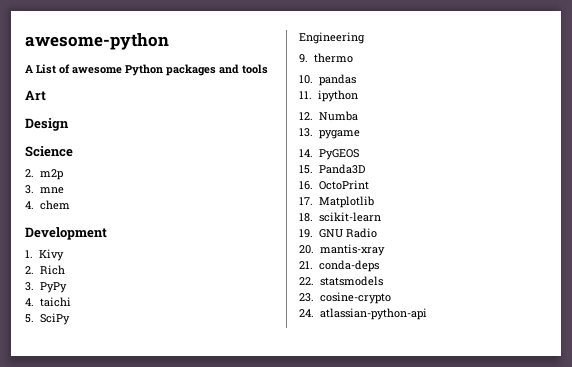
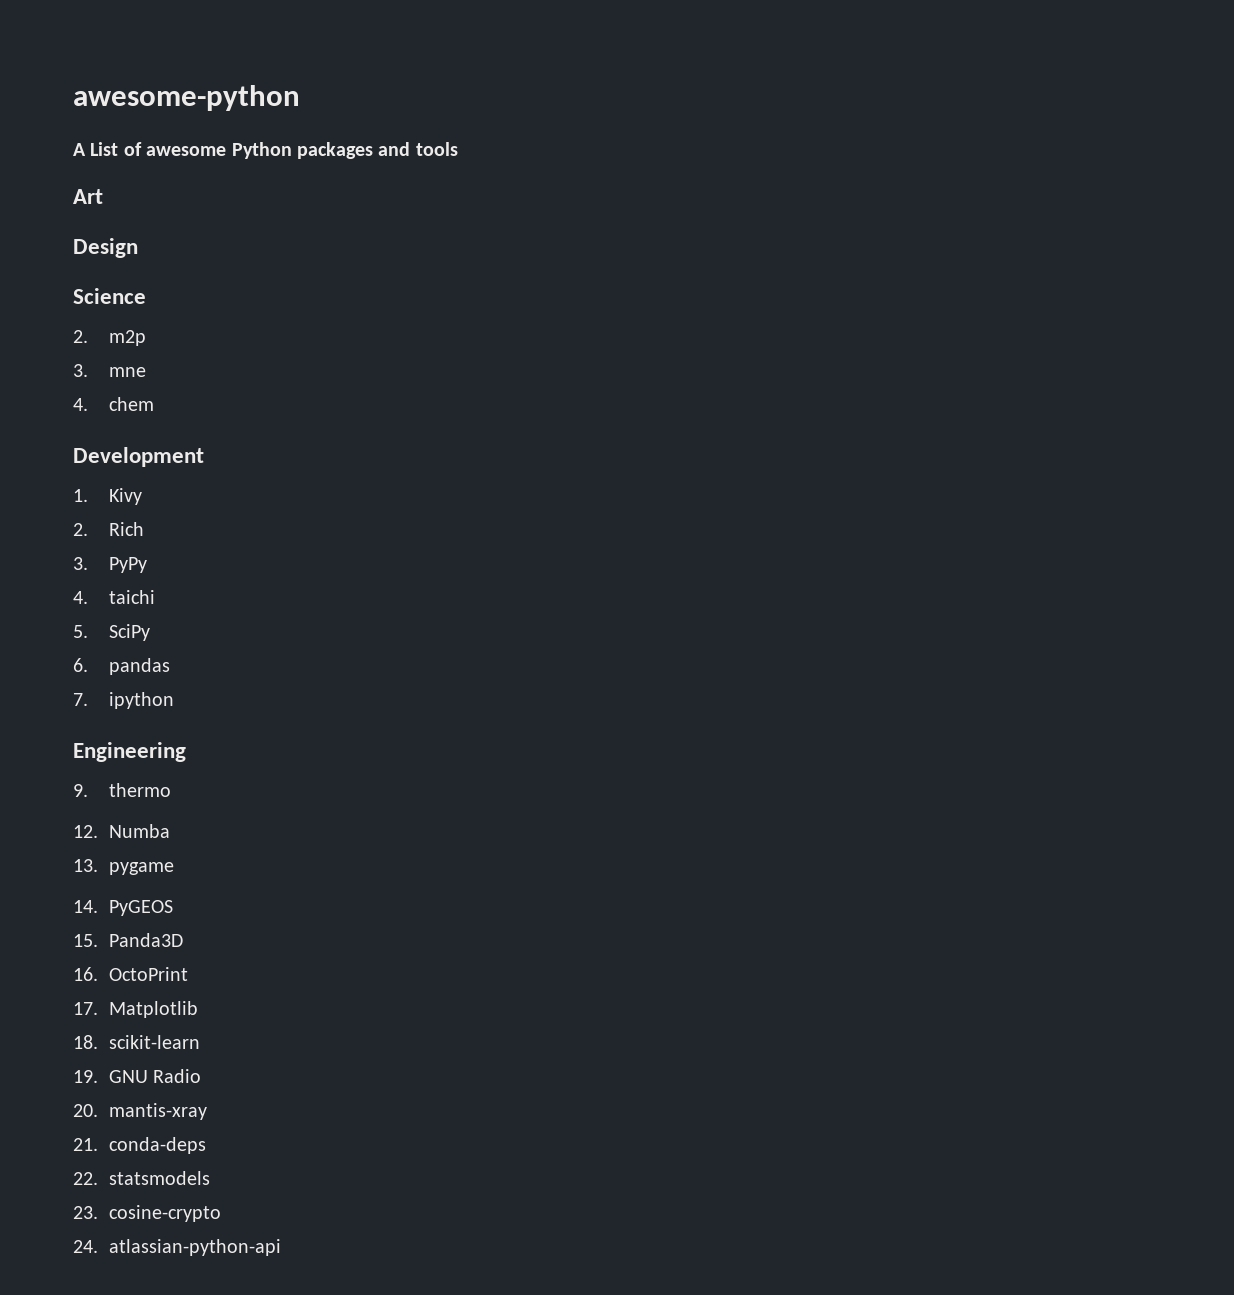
[299,32,365,44] [299,53,353,63] [299,75,313,84] Engineering // 9. thermo // 10. -> [73,658,88,672] 6.
[299,91,312,99] 11. -> [73,693,88,706] 7.
(358, 96) none -> [73,742,186,762] [73,783,171,797] // Engineering // 9. thermo

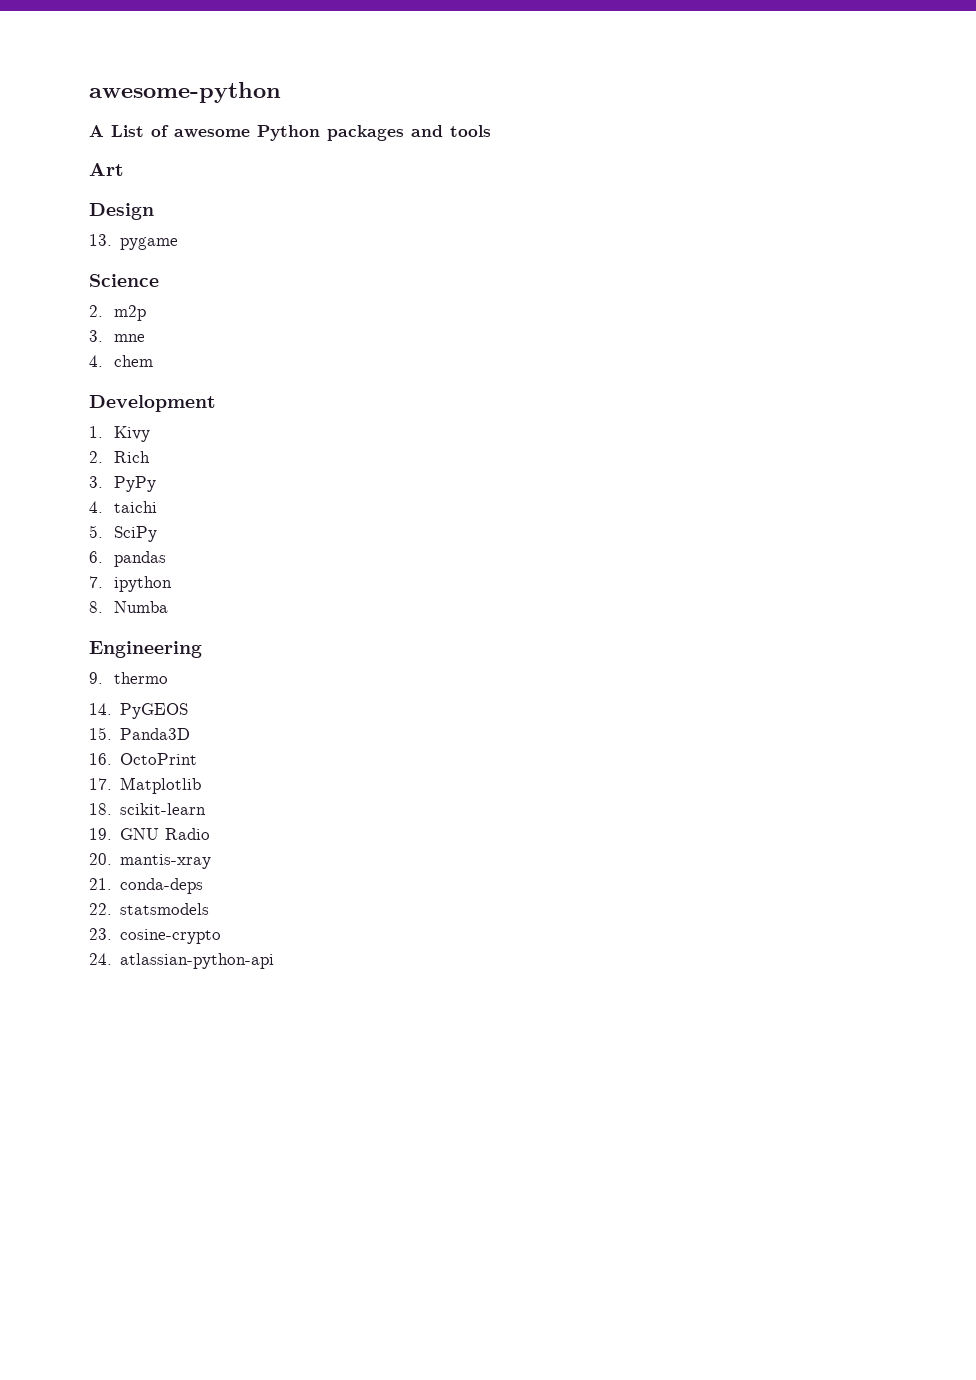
(138, 248) none -> [89,234,179,250] // 13. pygame
(174, 700) none -> [89,601,168,613] // 8. Numba
[73,824,170,838] [73,859,174,875] // 12. Numba // 13. pygame -> (168, 678) none

